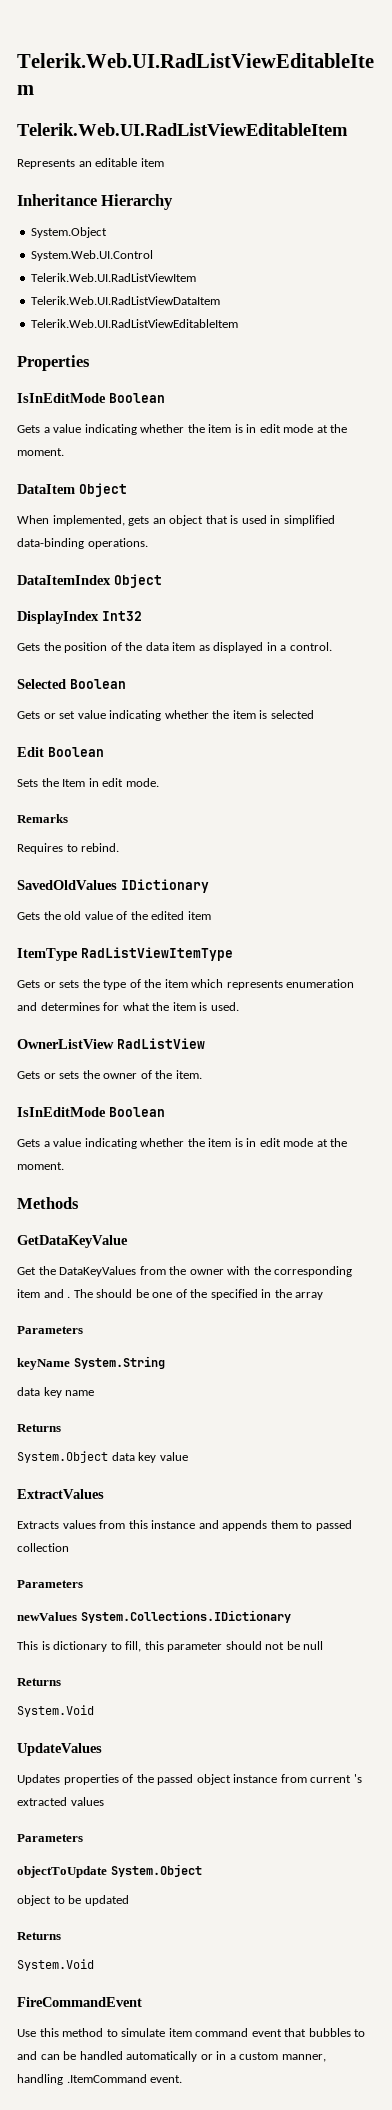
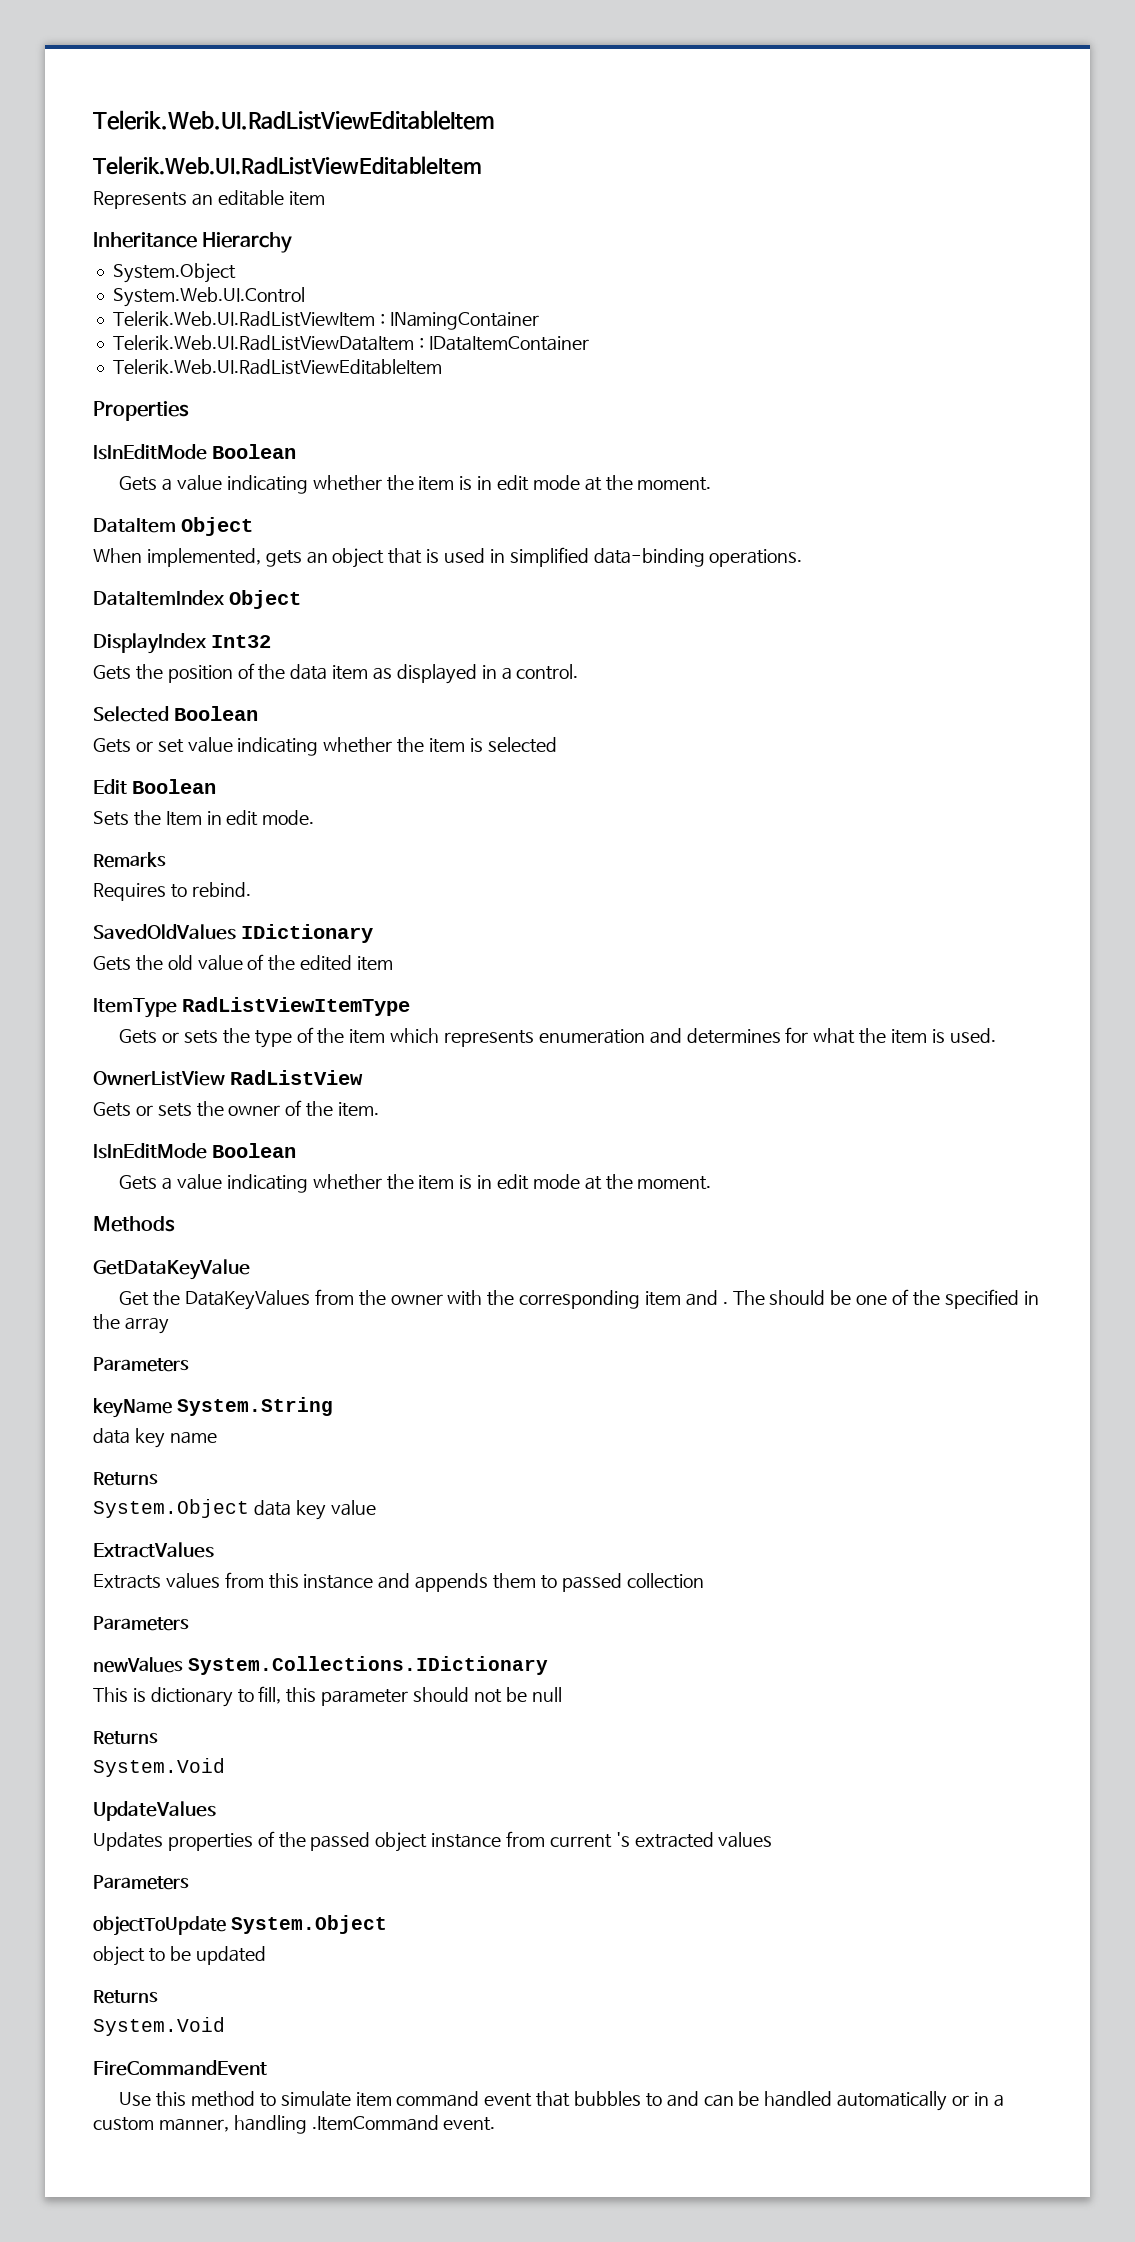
(197, 277) none -> [379,312,540,330] : INamingContainer
(221, 300) none -> [418,336,589,351] : IDataItemContainer

